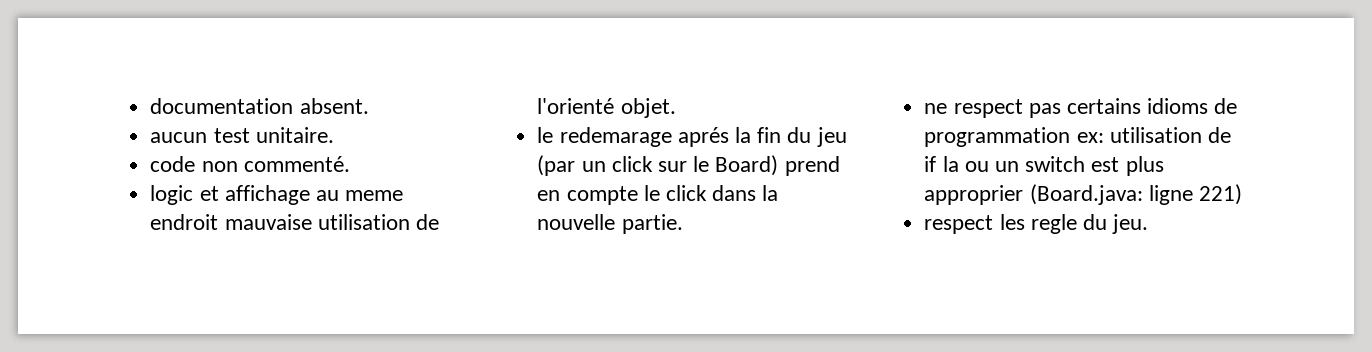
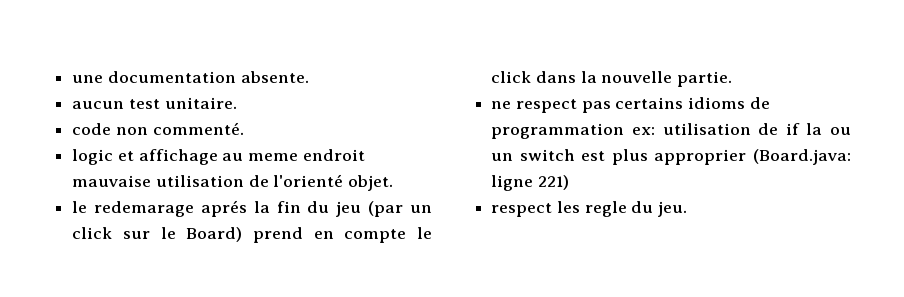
[150,98,369,114] documentation absent. -> [72,71,309,83] une documentation absente.

